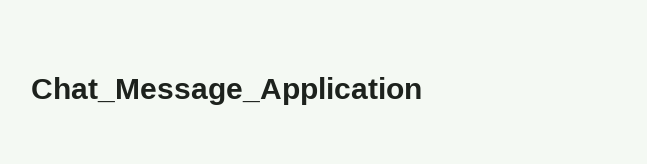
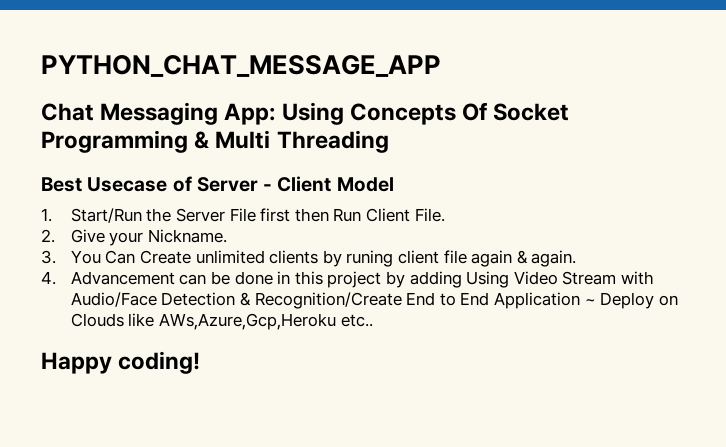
[31,77,422,105] Chat_Message_Application -> [41,55,441,77] [41,102,570,125] [41,130,389,153] [41,176,394,192] [41,208,445,223] [41,229,228,246] [41,250,577,267] [41,271,654,288] [70,292,678,309] [70,313,373,330] [41,351,201,374] PYTHON_CHAT_MESSAGE_APP // Chat Messaging App: Using Concepts Of Socket Programming & Multi Threading // Best Usecase of Server - Client Model // 1. Start/Run the Server File first then Run Client File. // 2. Give your Nickname. // 3. You Can Create unlimited clients by runing client file again & again. // 4. Advancement can be done in this project by adding Using Video Stream with Audio/Face Detection & Recognition/Create End to End Application ~ Deploy on Clouds like AWs,Azure,Gcp,Heroku etc.. // Happy coding!

